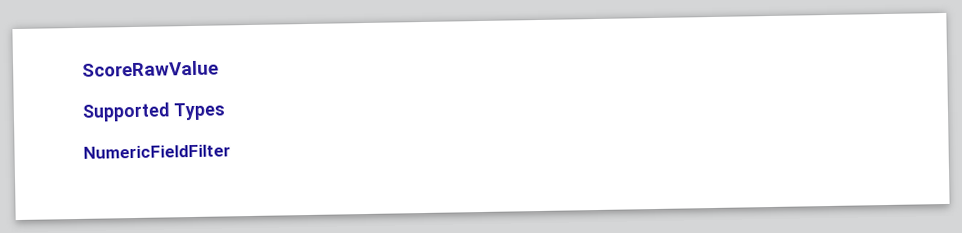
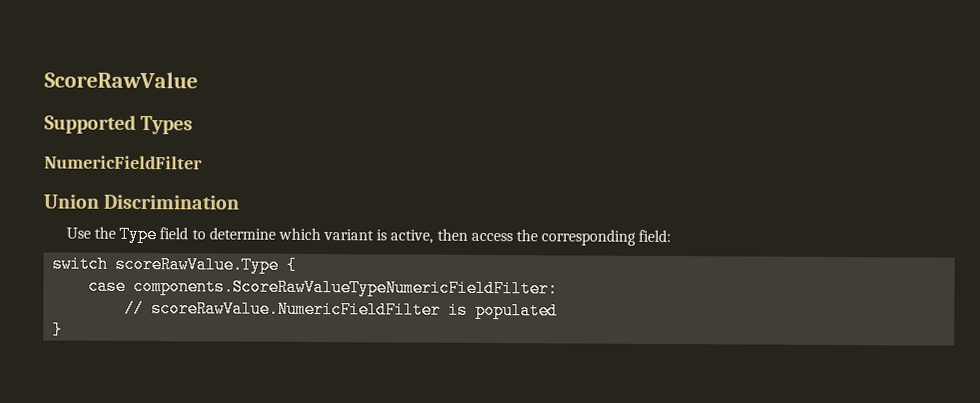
(231, 151) none -> [43,194,241,210] [65,225,672,246] [52,255,298,274] [88,277,559,298] [124,299,559,320] [52,321,64,339] // Union Discrimination // Use the Type field to determine which variant is active, then access the corresponding field: // switch scoreRawValue.Type { // case components.ScoreRawValueTypeNumericFieldFilter: // // scoreRawValue.NumericFieldFilter is populated // }

